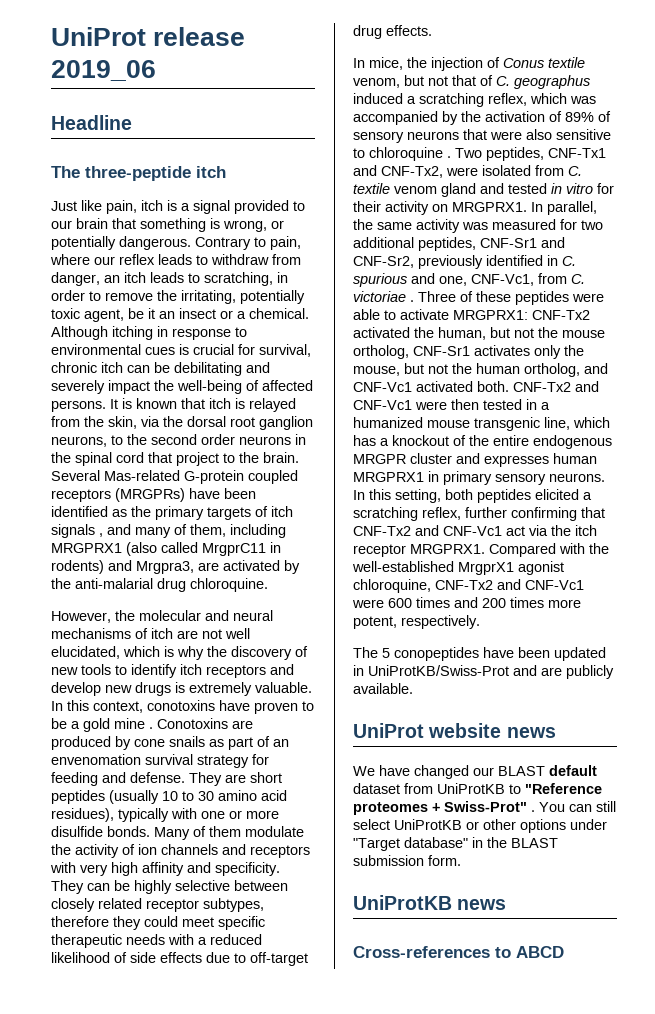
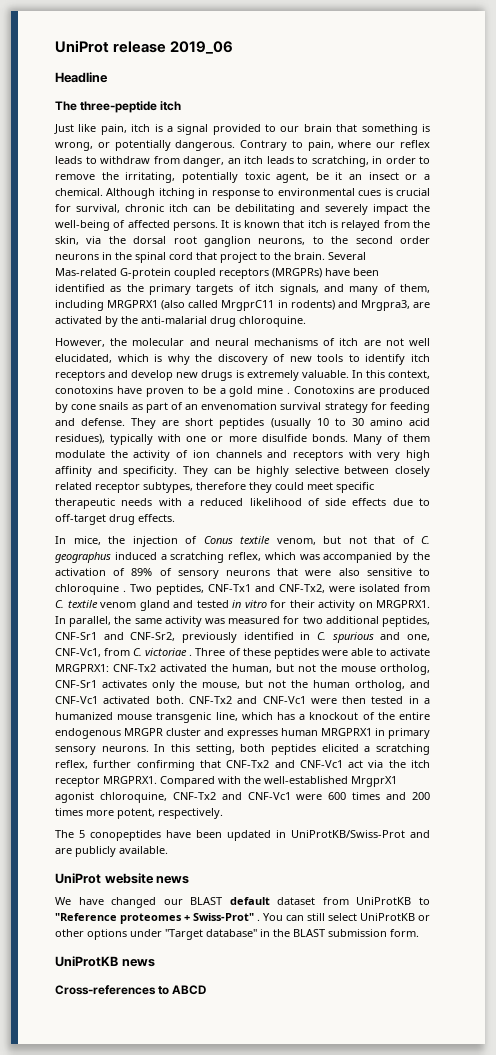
[51,524,103,538] signals , -> [279,284,319,295] signals,

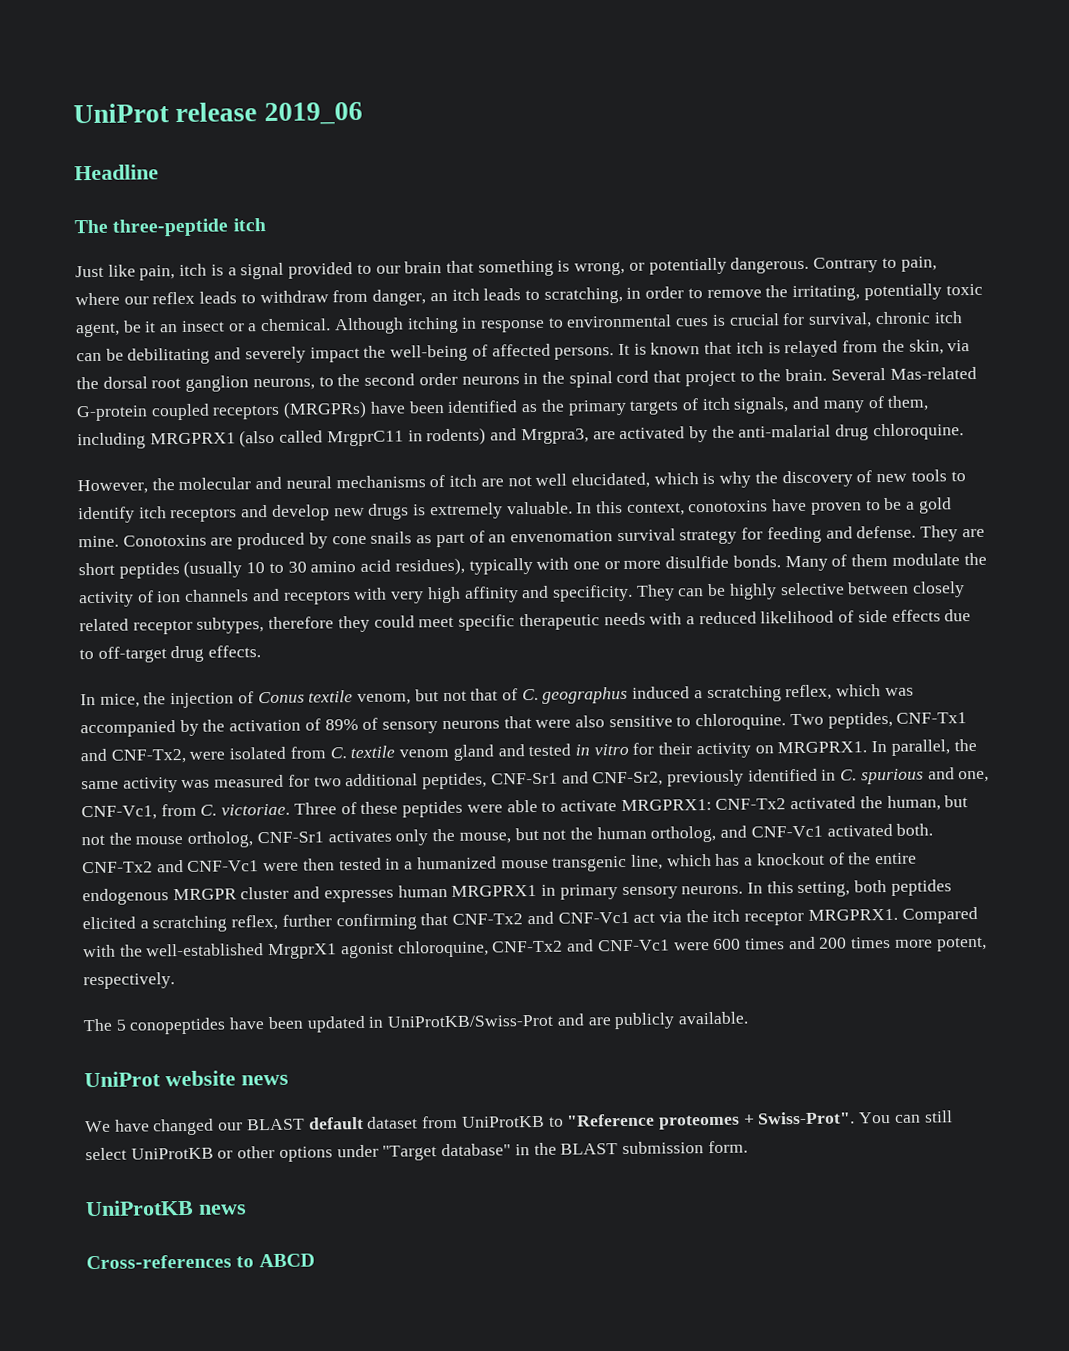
[257,386,291,394] mine . -> [78,535,119,548] mine.
[55,584,126,595] chloroquine . -> [695,713,787,731] chloroquine.
[145,648,193,656] victoriae . -> [221,803,291,816] victoriae.
[193,913,260,921] Swiss-Prot" . -> [757,1111,856,1125] Swiss-Prot".

